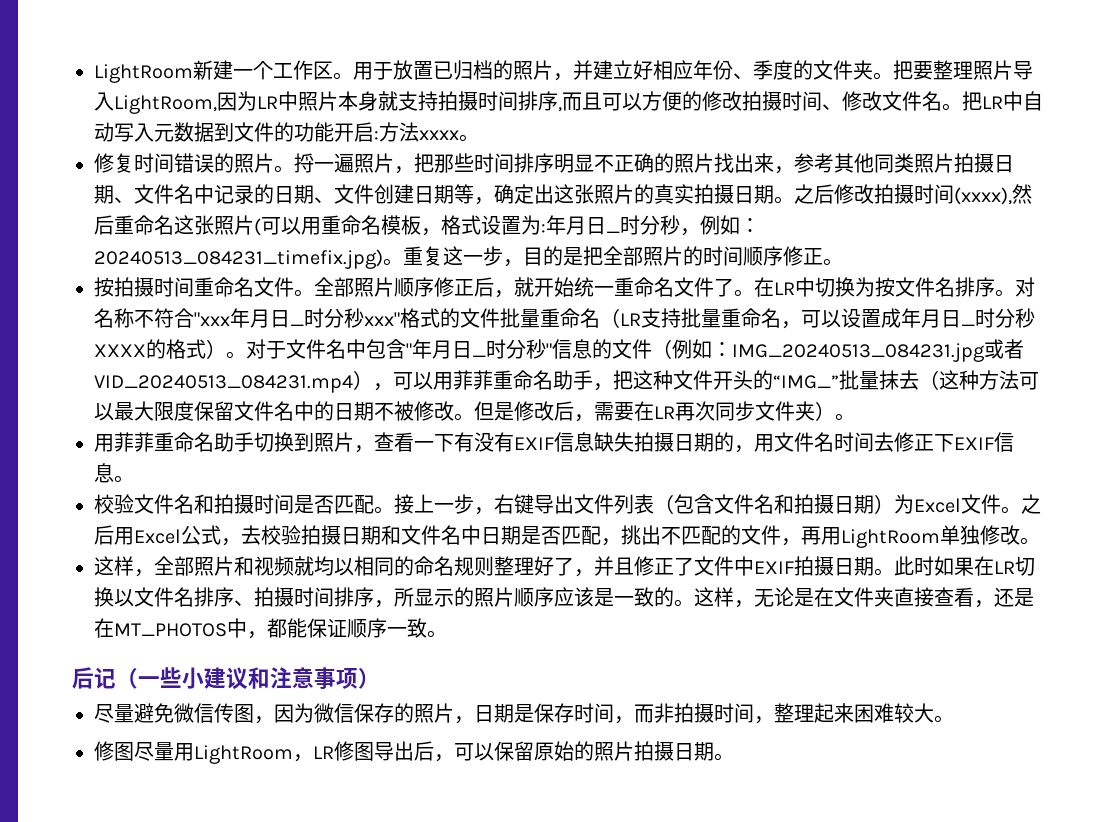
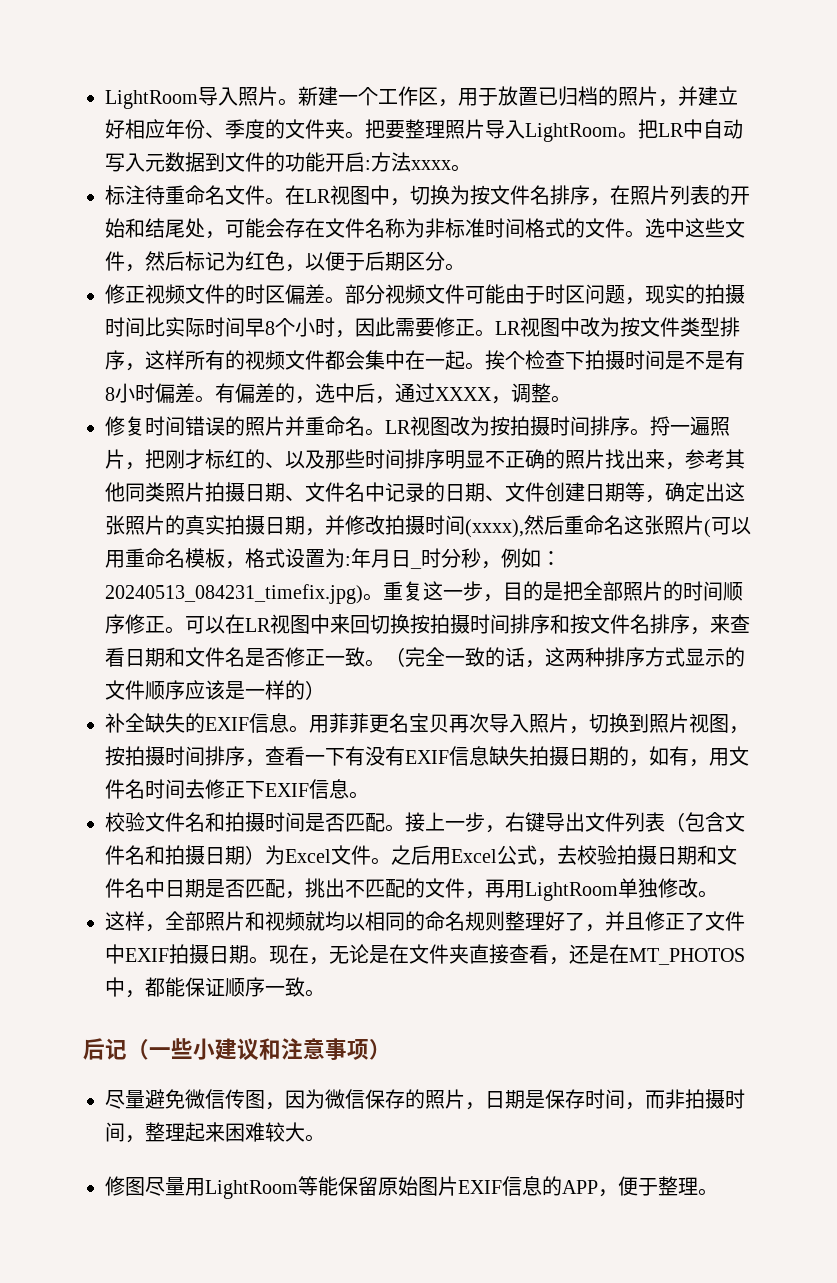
[94,64,193,83] LightRoom -> [105,86,298,109] LightRoom导入照片。
[333,72,353,80] 。 -> [438,99,458,107] ，
[114,91,942,114] LightRoom,因为LR中照片本身就支持拍摄时间排序,而且可以方便的修改拍摄时间、修改文件名 -> [525,123,618,142] LightRoom
(479, 138) none -> [105,185,750,206] [105,218,745,239] [105,251,465,272] [105,284,745,305] [105,317,740,338] [105,350,745,371] [105,383,571,404] // 标注待重命名文件。在LR视图中，切换为按文件名排序，在照片列表的开始和结尾处，可能会存在文件名称为非标准时间格式的文件。选中这些文件，然后标记为红色，以便于后期区分。 // 修正视频文件的时区偏差。部分视频文件可能由于时区问题，现实的拍摄时间比实际时间早8个小时，因此需要修正。LR视图中改为按文件类型排序，这样所有的视频文件都会集中在一起。挨个检查下拍摄时间是不是有8小时偏差。有偏差的，选中后，通过XXXX，调整。
[274,153,434,174] 。捋一遍照片，把 -> [285,416,730,436] [105,449,325,470] 并重命名。LR视图改为按拍摄时间排序。捋一遍照片，把刚才标红的、以及
[774,184,834,204] 。之后 -> [305,515,345,536] ，并
[94,277,1035,298] [94,308,1035,329] [94,339,1024,362] [94,370,1039,393] [94,401,855,422] [94,432,354,452] // 按拍摄时间重命名文件。全部照片顺序修正后，就开始统一重命名文件了。在LR中切换为按文件名排序。对名称不符合"xxx年月日_时分秒xxx"格式的文件批量重命名（LR支持批量重命名，可以设置成年月日_时分秒XXXX的格式）。对于文件名中包含"年月日_时分秒"信息的文件（例如：IMG_20240513_084231.jpg或者VID_20240513_084231.mp4），可以用菲菲重命名助手，把这种文件开头的“IMG_”批量抹去（这种方法可以最大限度保留文件名中的日期不被修改。但是修改后，需要在LR再次同步文件夹）。 // 用菲菲重命名助手切换到照片 -> [185,614,750,635] [105,647,745,668] [105,680,325,700] [105,713,749,734] [105,746,245,766] 可以在LR视图中来回切换按拍摄时间排序和按文件名排序，来查看日期和文件名是否修正一致。（完全一致的话，这两种排序方式显示的文件顺序应该是一样的） // 补全缺失的EXIF信息。用菲菲更名宝贝再次导入照片，切换到照片视图，按拍摄时间排序
(754, 449) none -> [649,746,709,767] 如有，
[894,556,1035,576] [94,587,734,608] 此时如果在LR切换以文件名排序、拍摄时间排序，所显示的照片顺序应该是一致的。这样 -> [269,944,309,964] 现在
[293,741,714,762] ，LR修图导出后，可以保留原始的照片拍摄日期 -> [298,1176,698,1197] 等能保留原始图片EXIF信息的APP，便于整理

